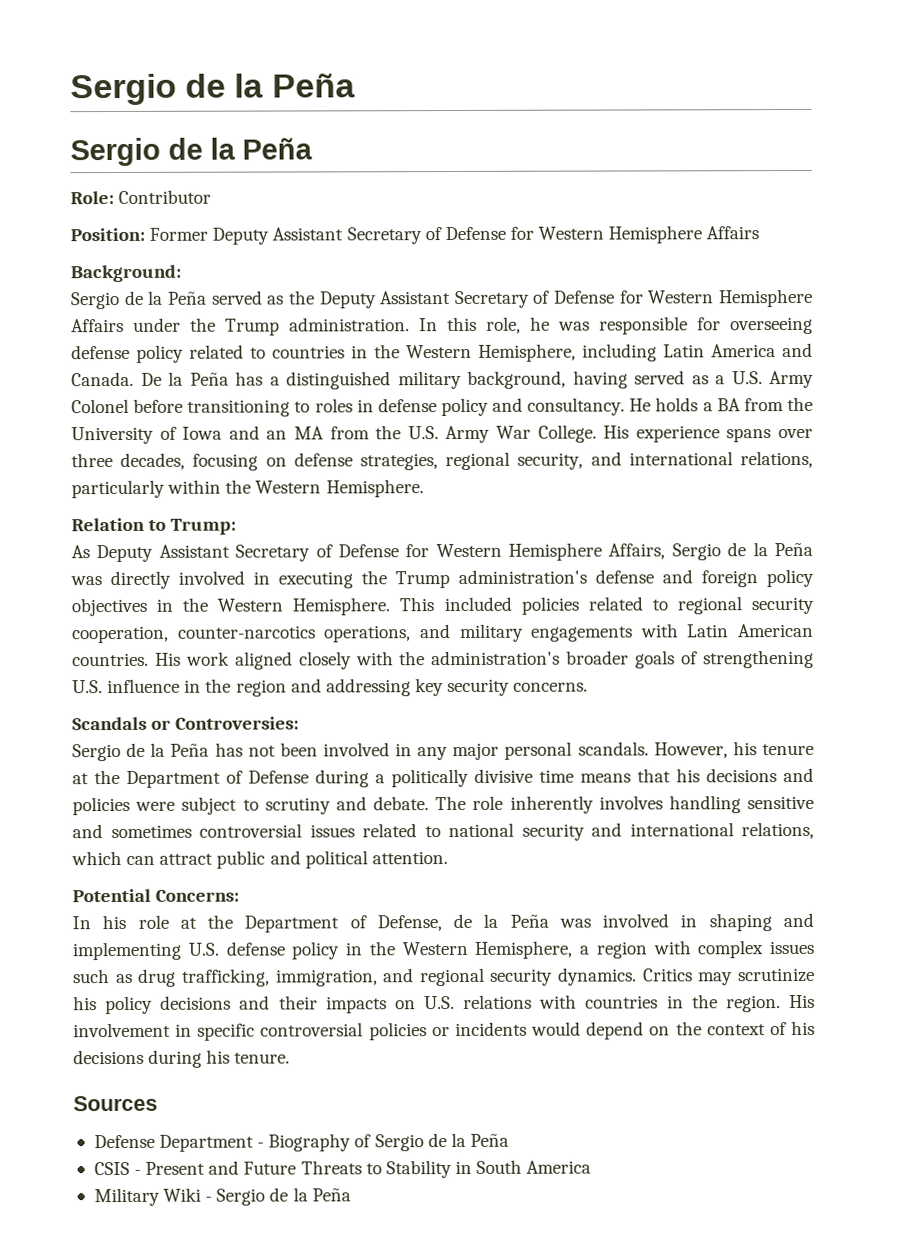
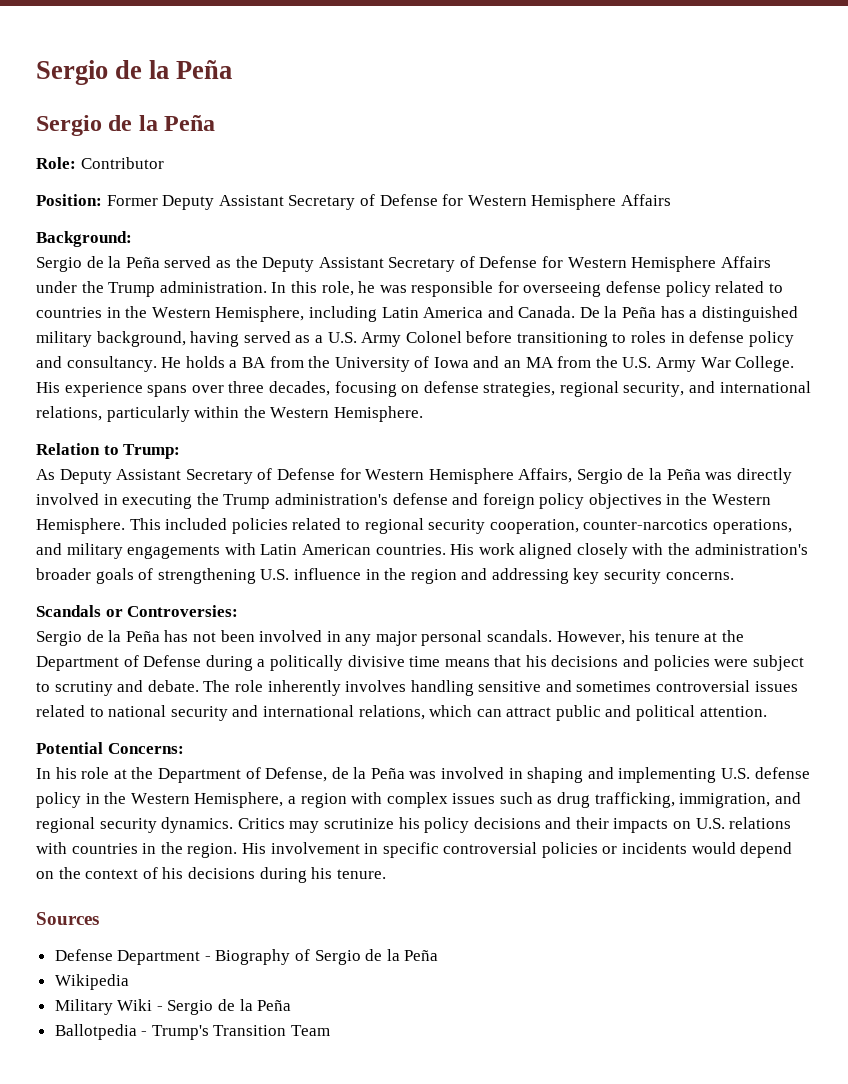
[93,1159,592,1179] CSIS - Present and Future Threats to Stability in South America -> [54,974,129,990] Wikipedia
(351, 1195) none -> [54,1024,331,1040] // Ballotpedia - Trump's Transition Team

